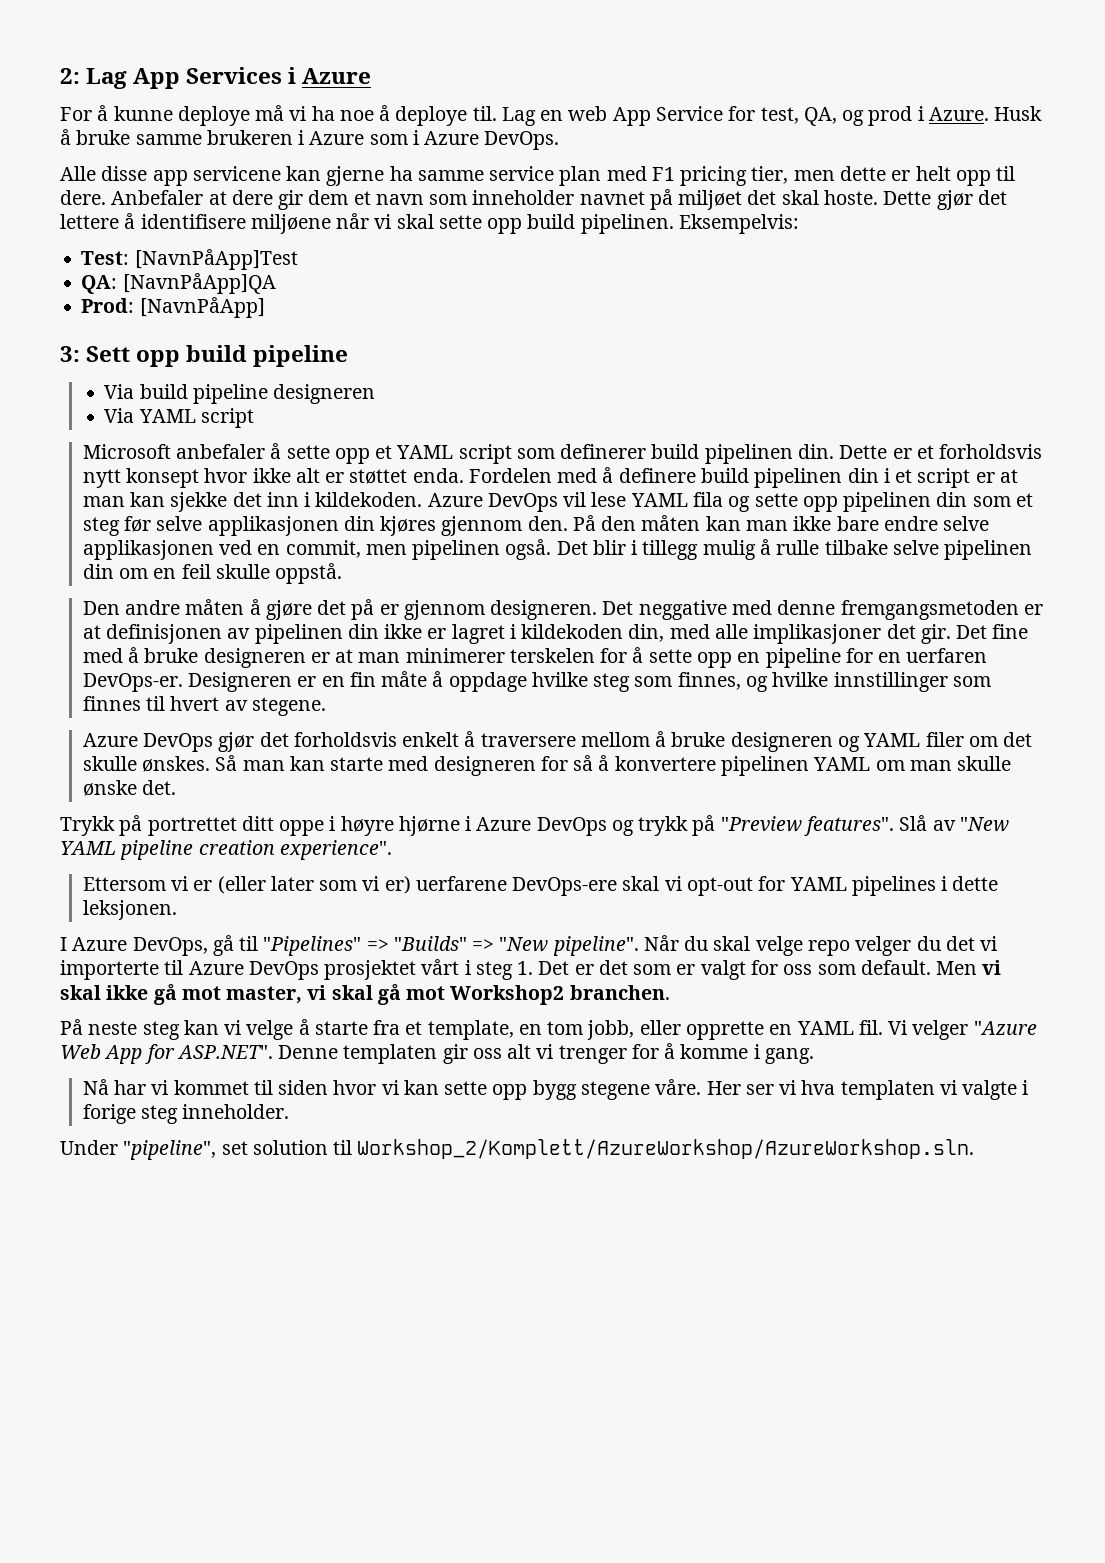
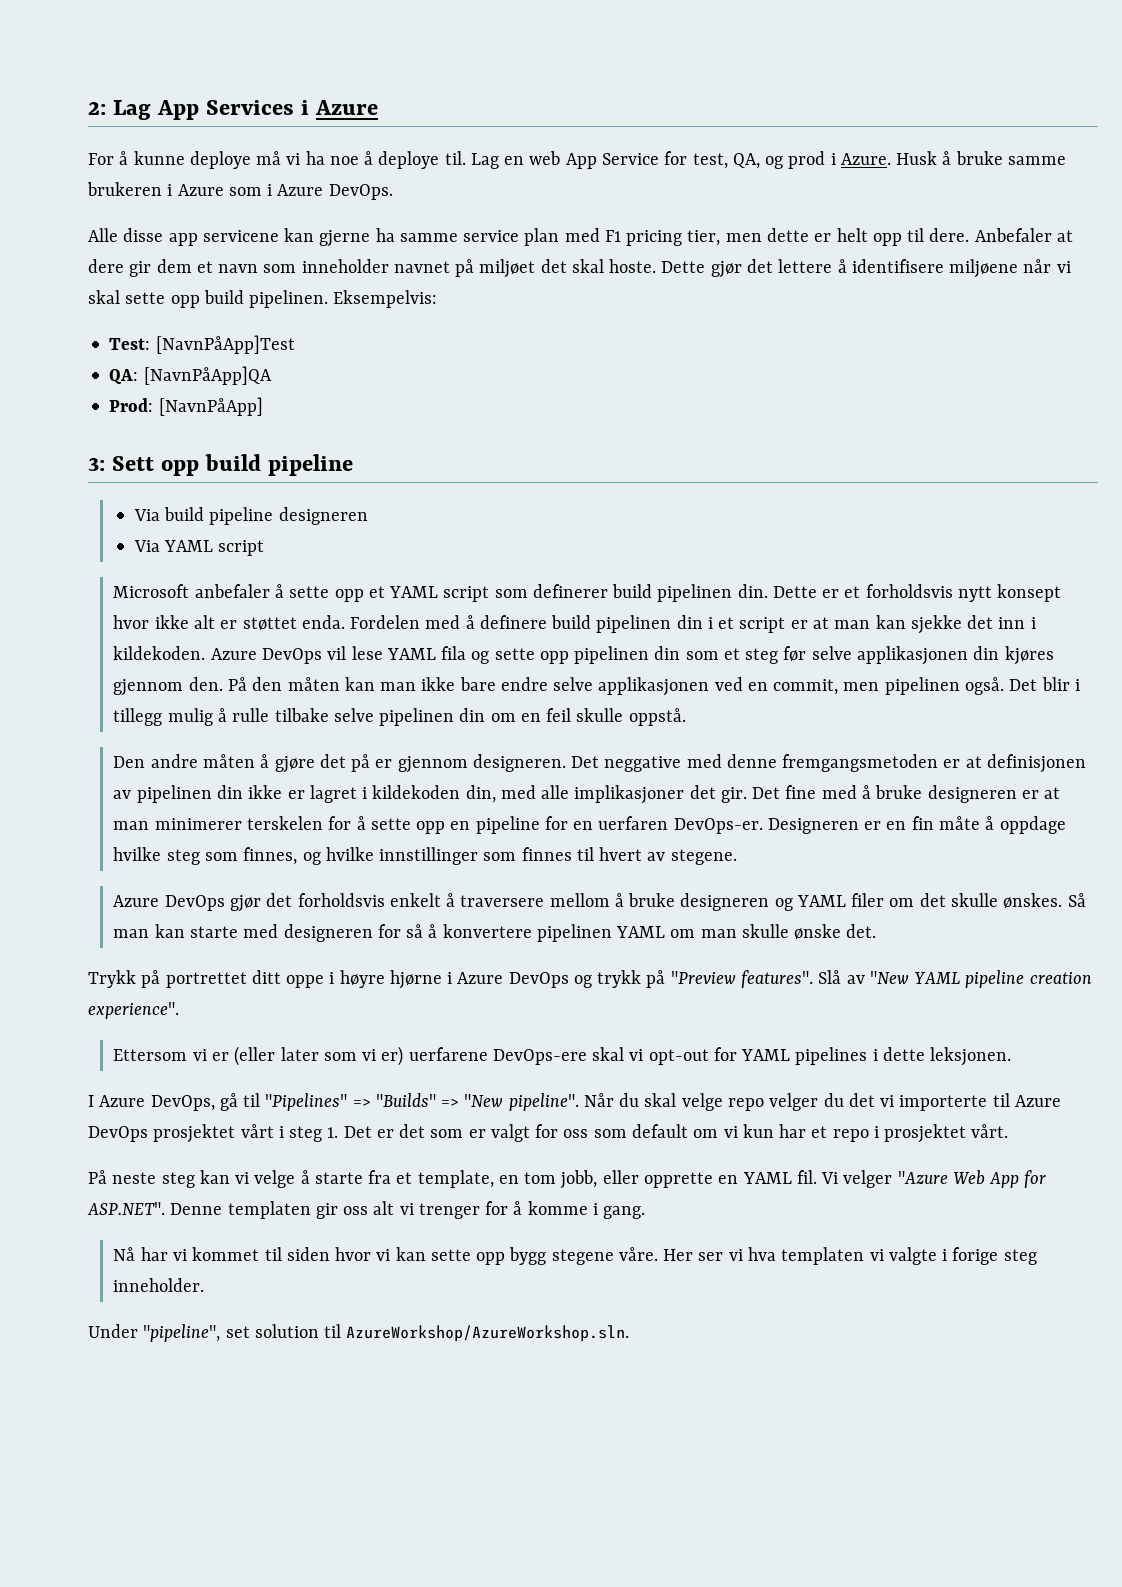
[860,960,1002,975] [60,983,670,1005] default. Men vi skal ikke gå mot master, vi skal gå mot Workshop2 branchen. -> [631,1124,1009,1143] default om vi kun har et repo i prosjektet vårt.
[357,1139,975,1159] Workshop_2/Komplett/AzureWorkshop/AzureWorkshop.sln. -> [346,1325,630,1342] AzureWorkshop/AzureWorkshop.sln.

